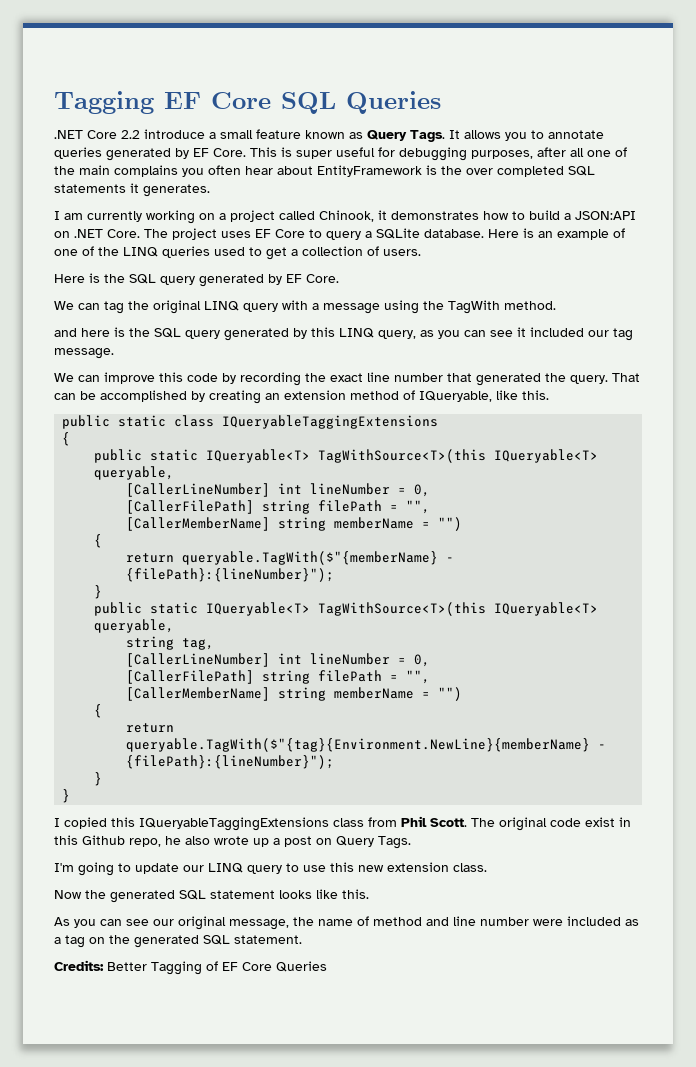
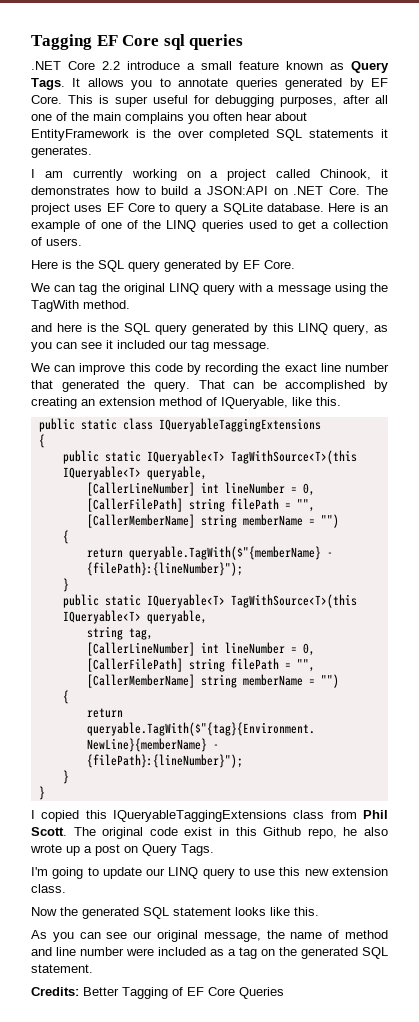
[281,91,441,114] SQL Queries -> [163,34,244,50] sql queries

